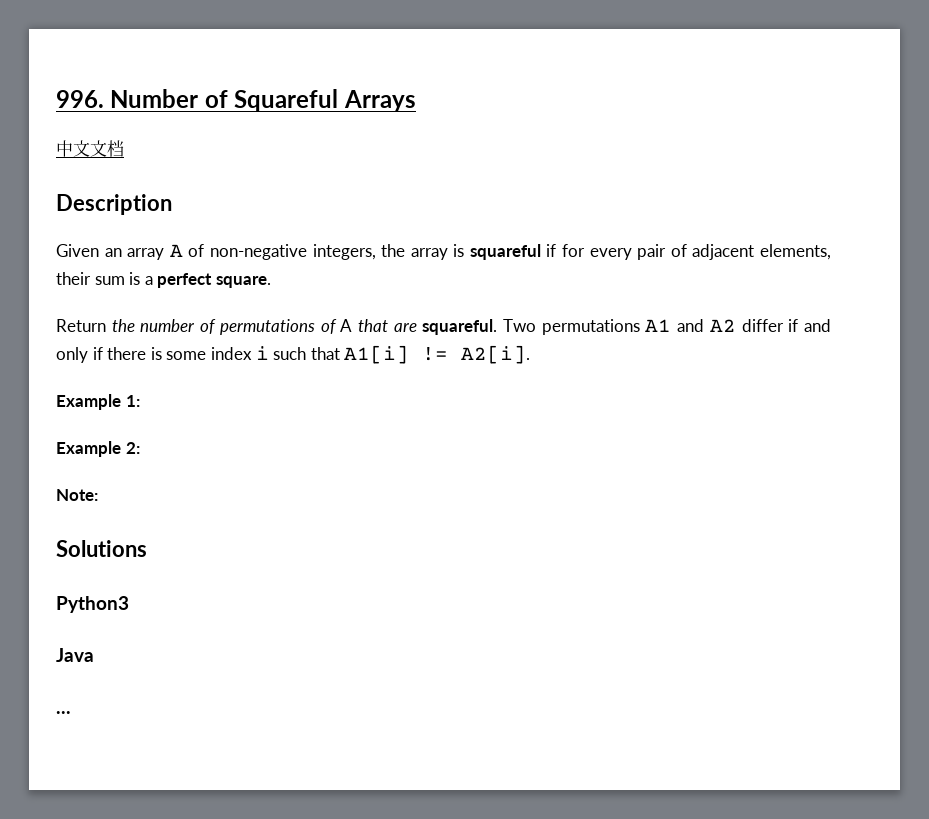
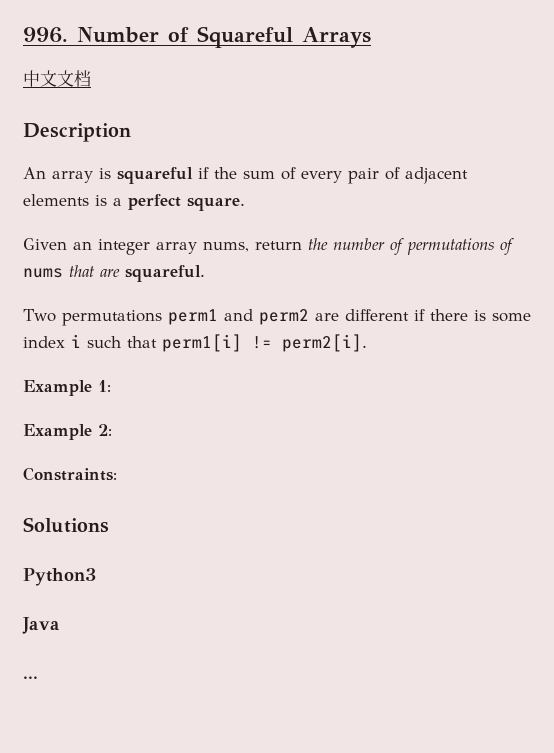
[56,244,406,260] Given an array A of non-negative integers, the -> [23,167,46,179] An
[562,244,586,257] for -> [214,167,296,180] the sum of
[760,244,832,260] [56,272,125,285] elements, their sum -> [23,194,89,206] elements
[56,319,106,332] Return -> [23,238,302,255] Given an integer array nums, return
[340,319,353,332] A -> [23,268,63,278] nums
(498, 327) none -> (205, 273) //
[645,319,832,332] [56,347,88,363] A1 and A2 differ if and only -> [167,309,409,325] perm1 and perm2 are different
[344,345,531,364] A1[i] != A2[i]. -> [162,334,367,352] perm1[i] != perm2[i].
[56,489,98,501] Note: -> [23,467,117,481] Constraints:

